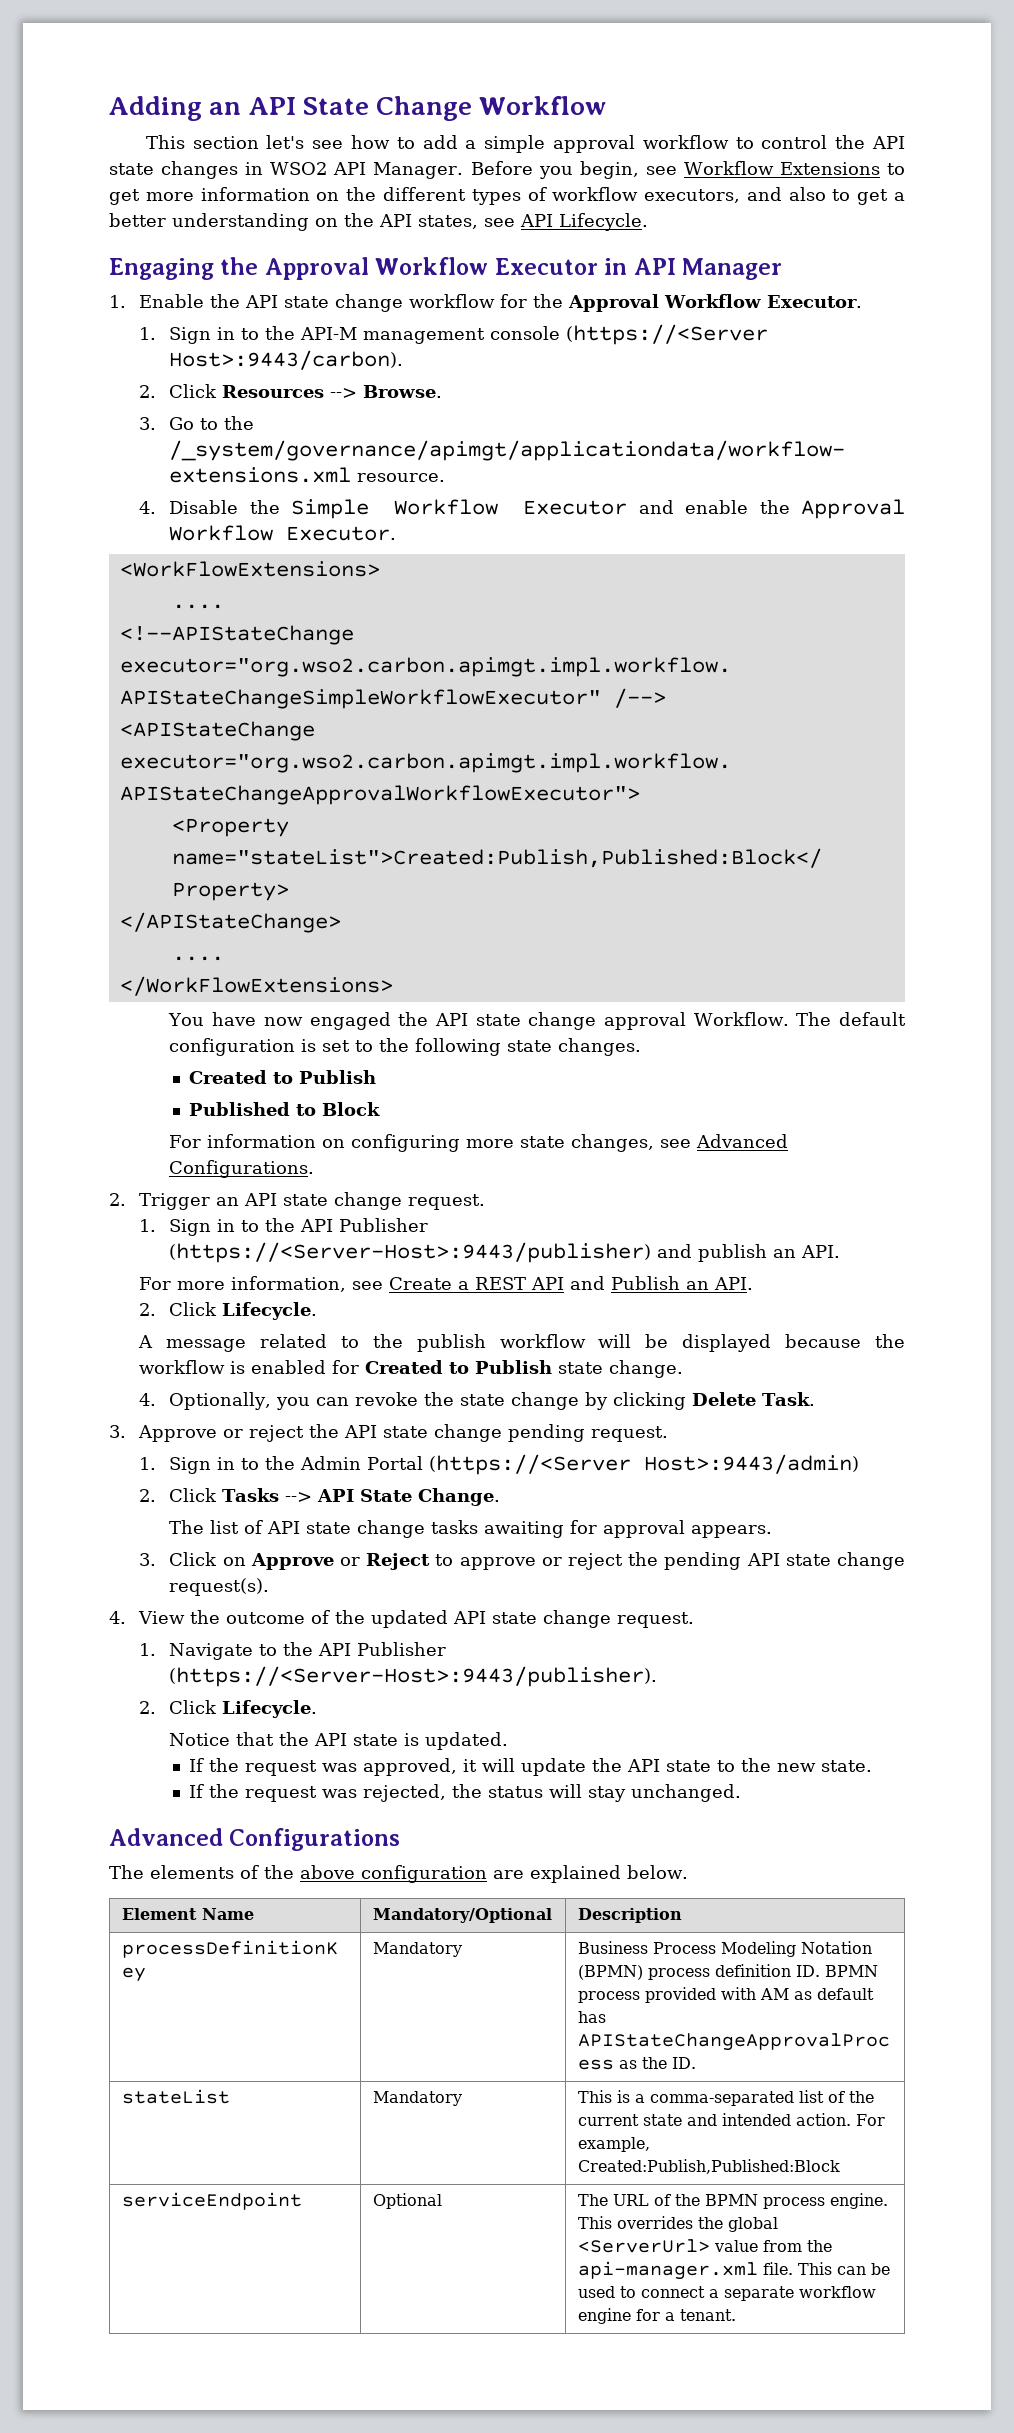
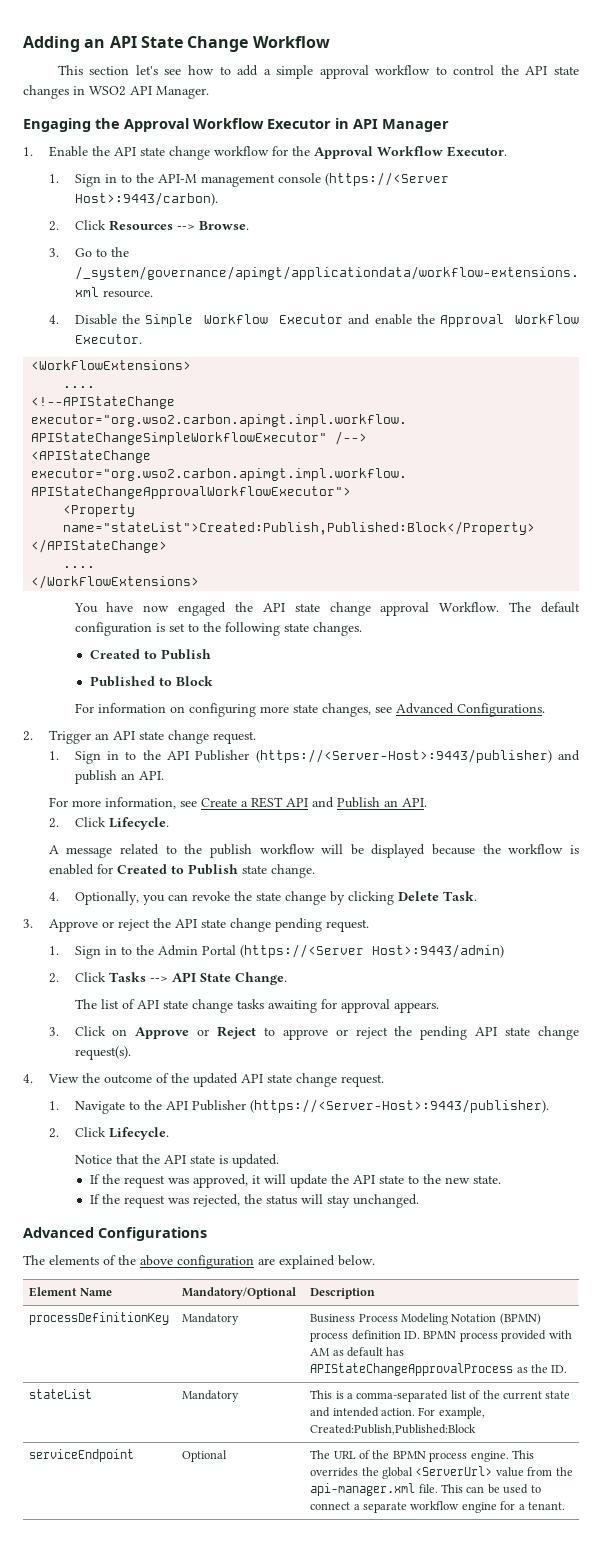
[470,161,905,179] [109,187,906,205] [109,213,648,231] Before you begin, see Workflow Extensions to get more information on the different types of workflow executors, and also to get a better understanding on the API states, see API Lifecycle. -> (209, 92) none

